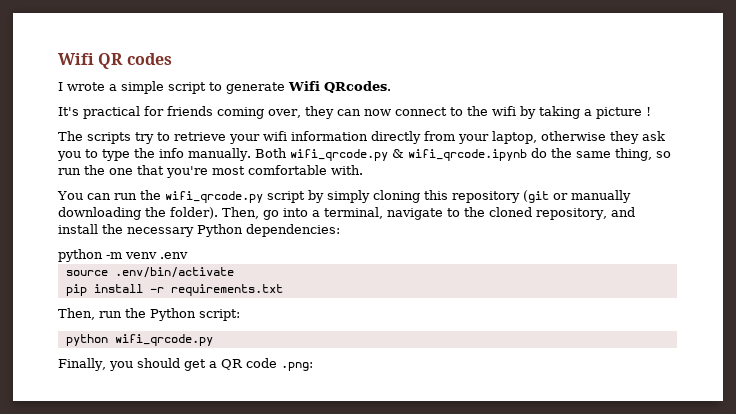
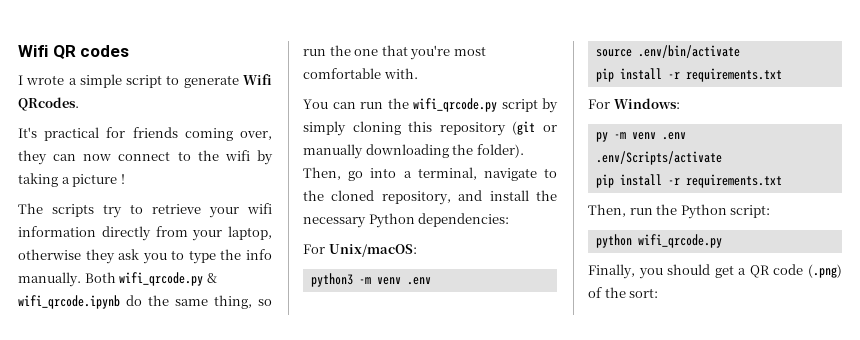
[58,249,103,262] python -> [303,244,417,257] [310,273,353,287] For Unix/macOS: // python3
(283, 290) none -> [588,98,680,109] [595,132,686,142] [595,151,722,165] [595,174,782,188] // For Windows: // py -m venv .env // .env/Scripts/activate // pip install -r requirements.txt
[280,362,313,371] .png: -> [808,264,842,278] [588,287,659,298] (.png) of the sort:

